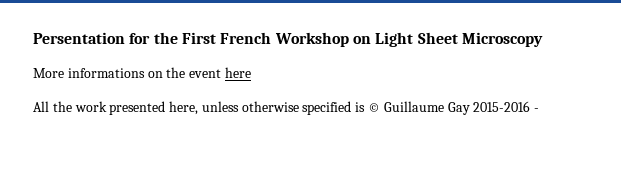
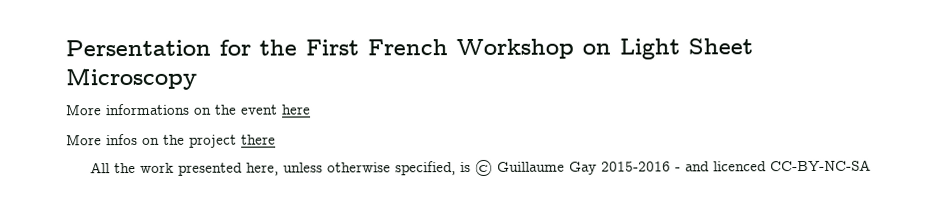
(251, 72) none -> [66,133,276,148] // More infos on the project there
[302,101,352,115] specified -> [395,161,457,176] specified,
(540, 110) none -> [685,159,872,172] and licenced CC-BY-NC-SA

